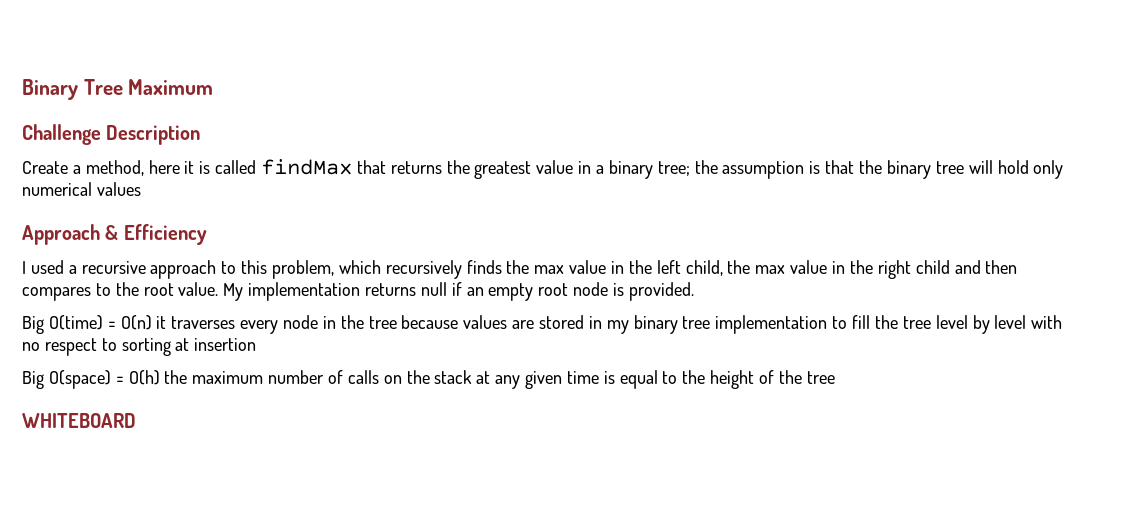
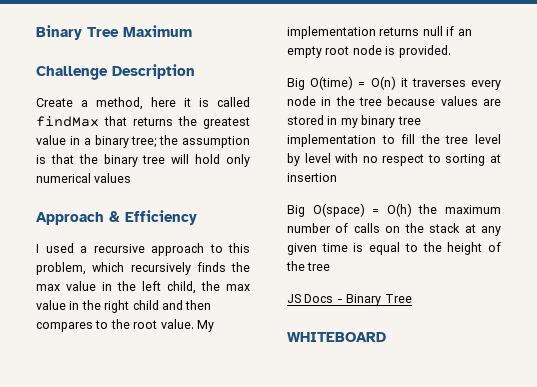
(835, 377) none -> [287,294,412,306] // JS Docs - Binary Tree

